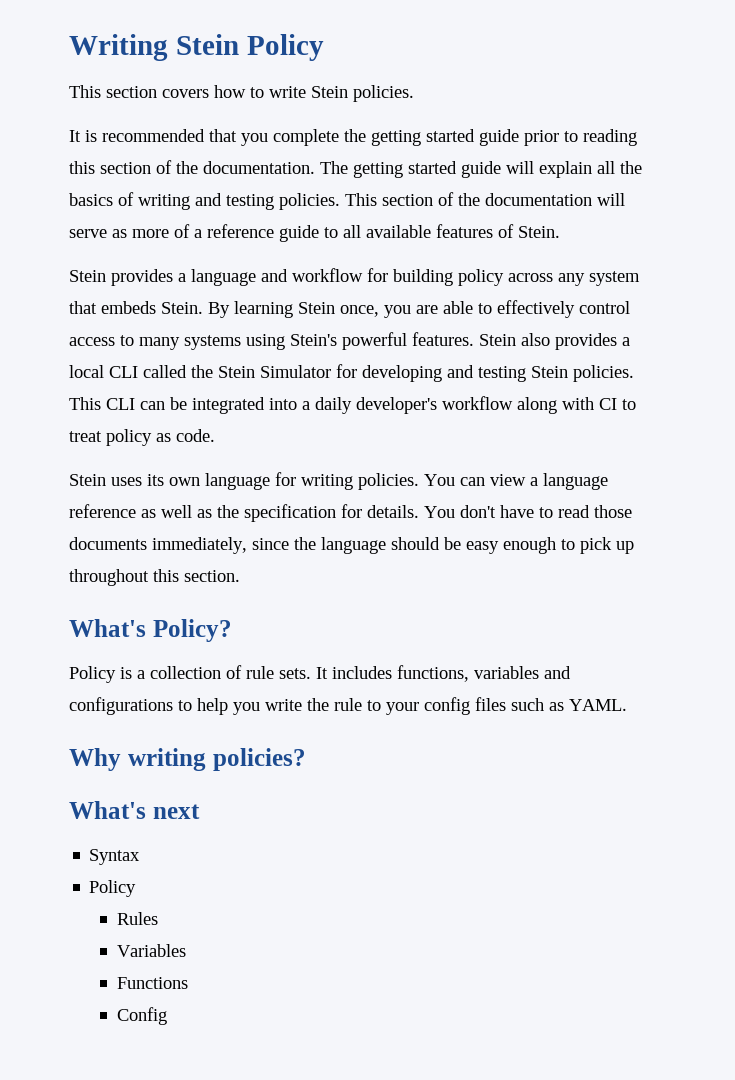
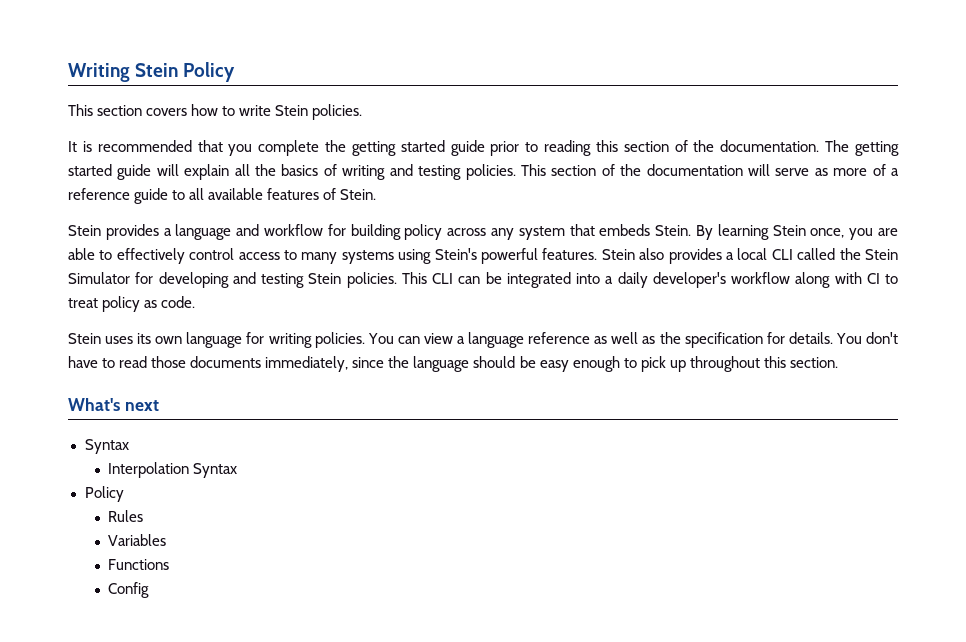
[69,619,232,642] [69,665,571,683] [69,697,627,715] [69,748,306,771] // What's Policy? // Policy is a collection of rule sets. It includes functions, variables and configurations to help you write the rule to your config files such as YAML. // Why writing policies? -> (838, 362) none
(141, 857) none -> [108,462,238,478] // Interpolation Syntax

